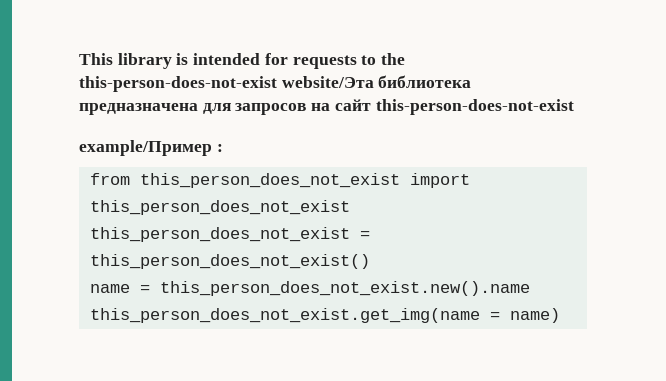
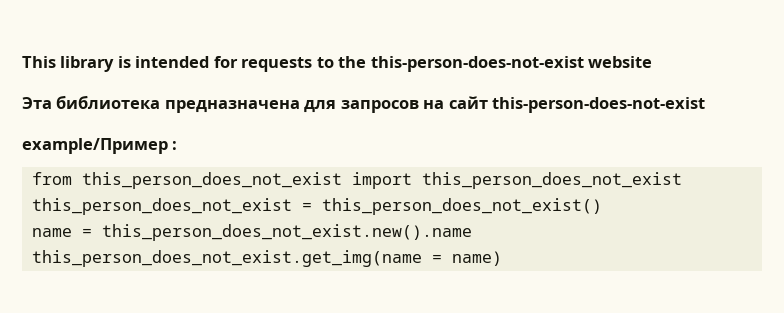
[281,76,374,88] website/Эта -> [588,56,653,68] [22,97,52,109] website // Эта

